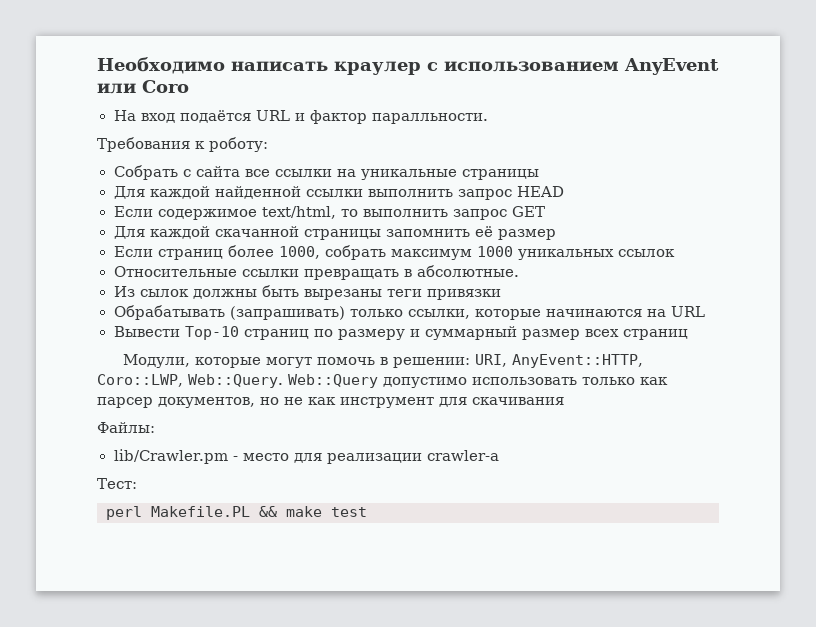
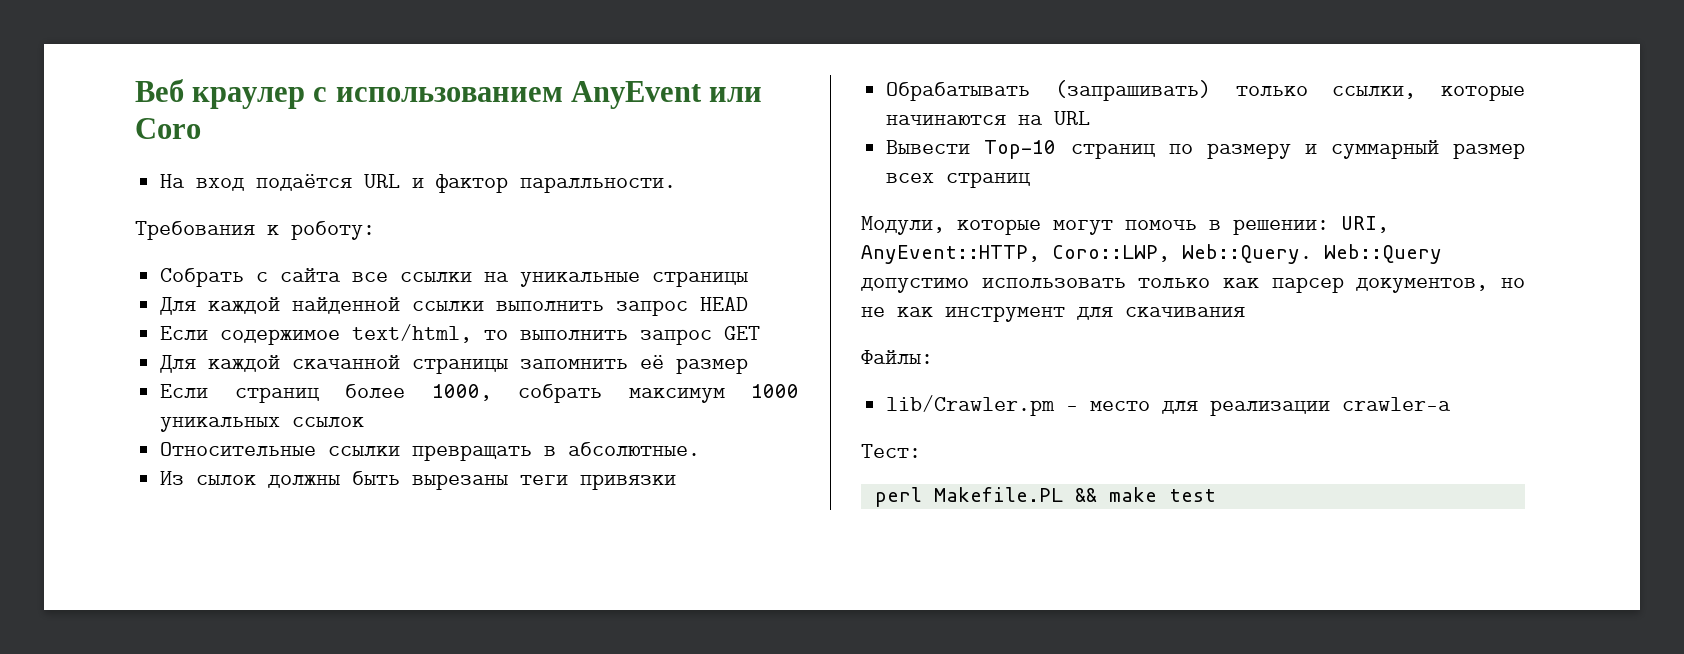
[97,57,328,74] Необходимо написать -> [135,79,184,102] Веб

